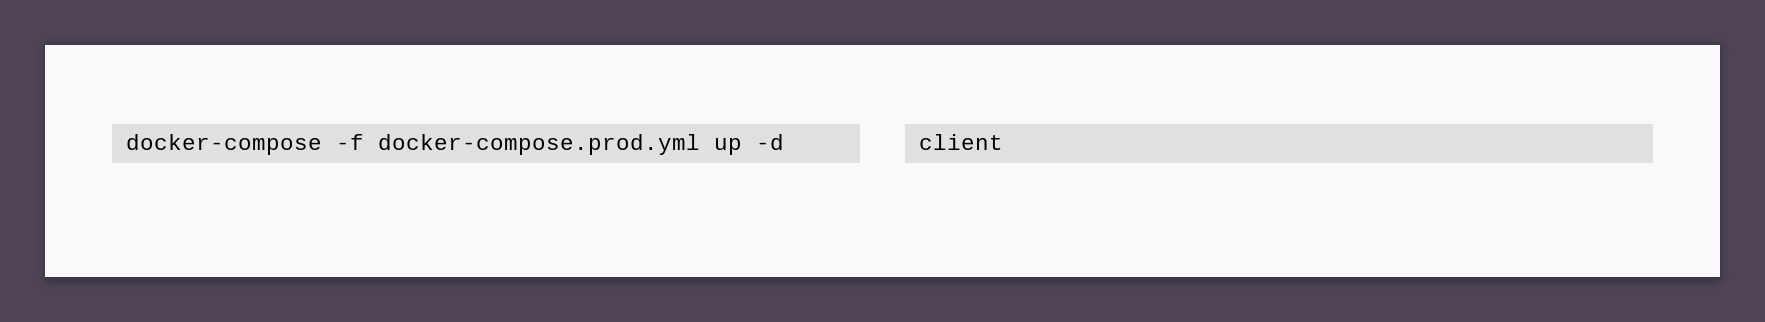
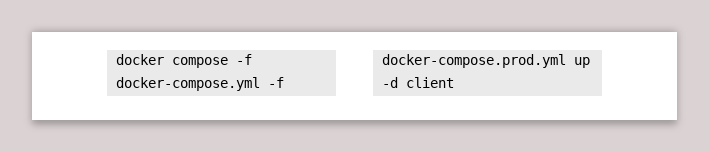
[125,134,322,155] docker-compose -> [115,54,252,68] [115,77,260,91] docker compose -f docker-compose.yml

